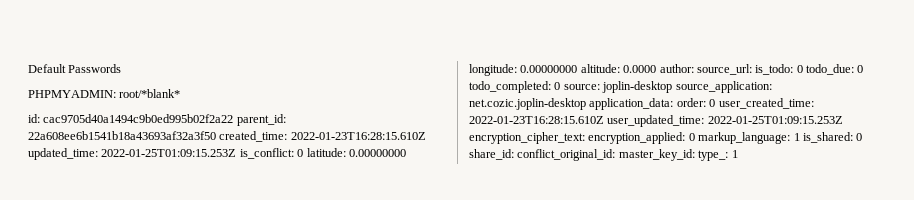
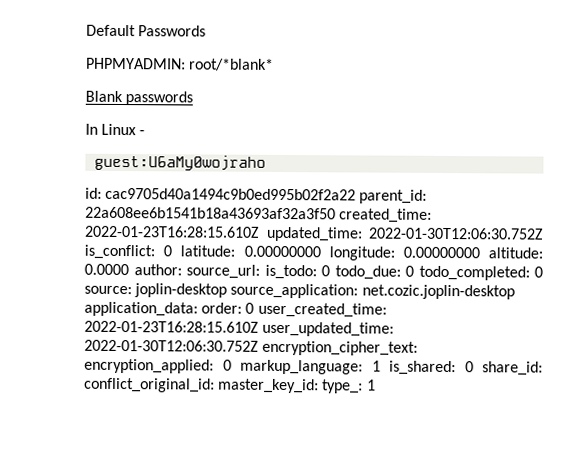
(181, 93) none -> [85,90,194,106] [85,123,146,136] [94,154,267,171] // Blank passwords // In Linux - // guest:U6aMy0wojraho
[101,149,237,157] 2022-01-25T01:09:15.253Z -> [368,227,544,240] 2022-01-30T12:06:30.752Z
[707,116,843,124] 2022-01-25T01:09:15.253Z -> [84,339,259,352] 2022-01-30T12:06:30.752Z

